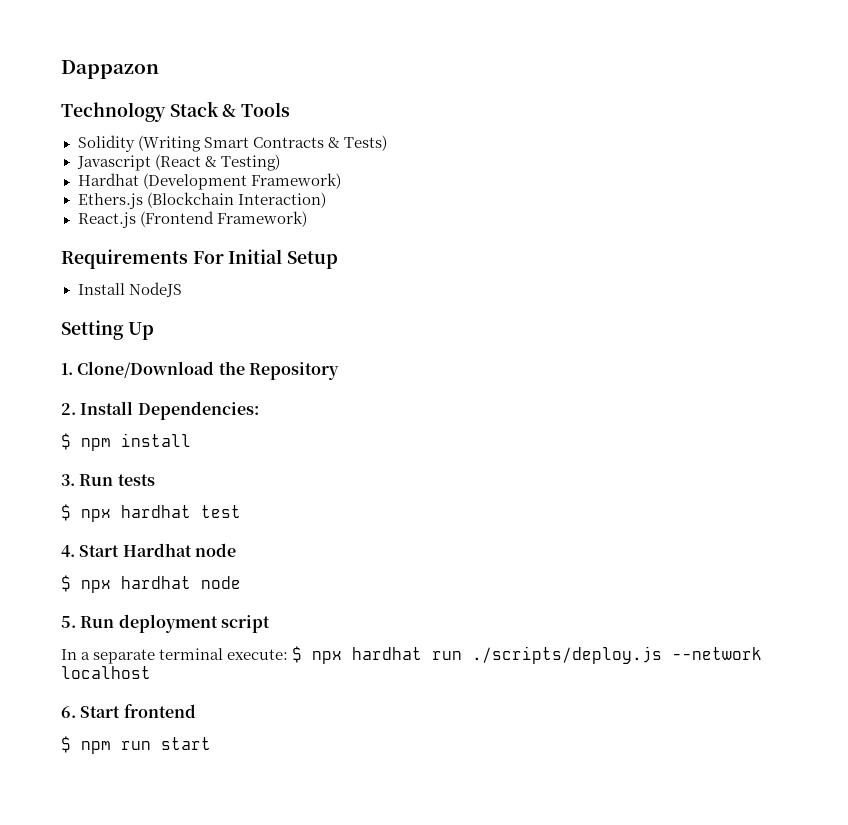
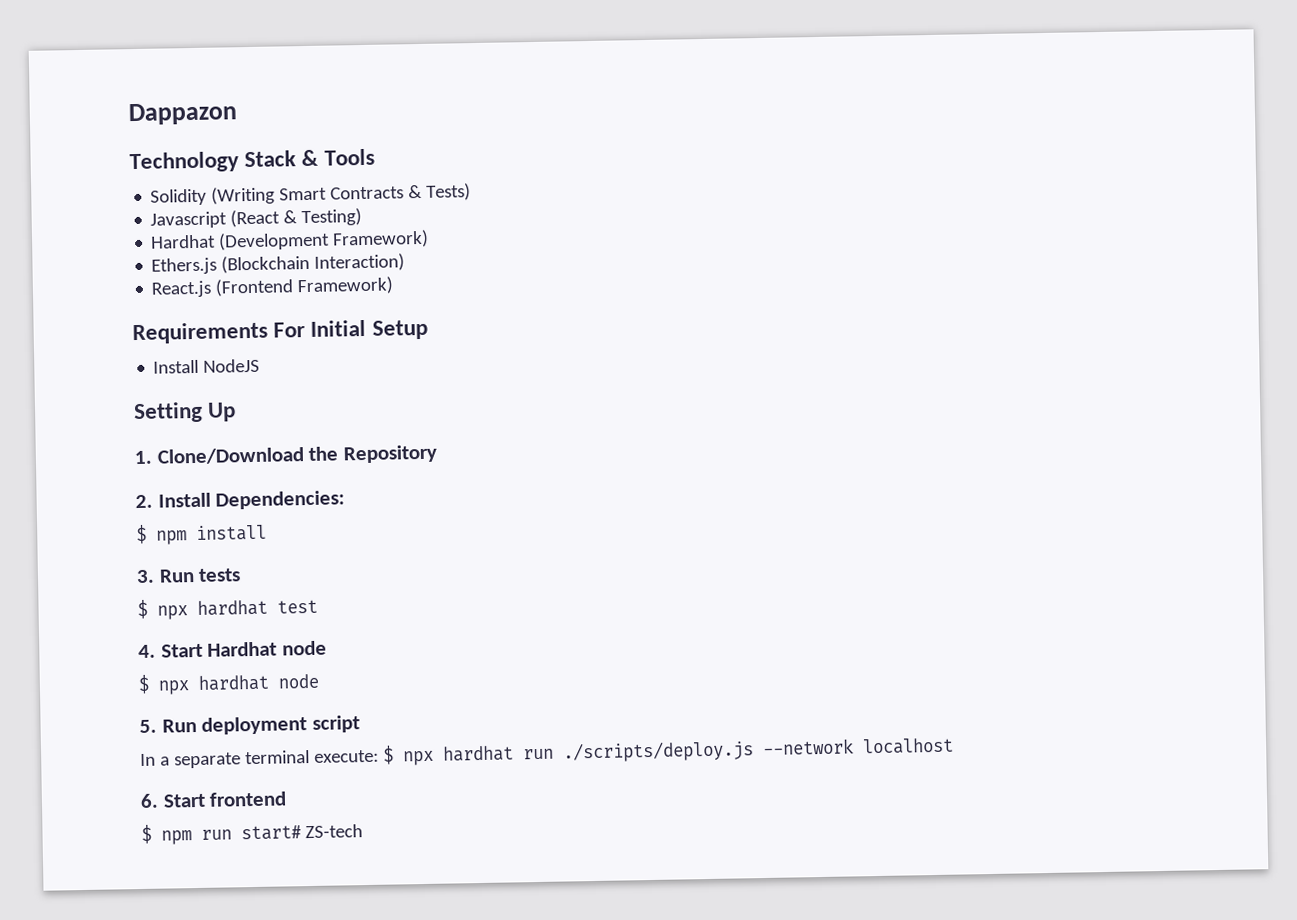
[161,737,211,750] start -> [241,824,363,841] start# ZS-tech

